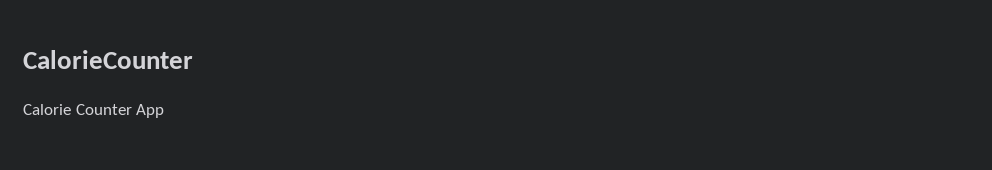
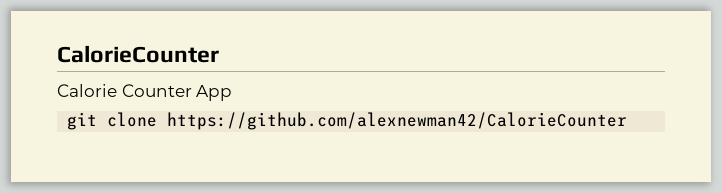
(165, 111) none -> [67,112,628,130] // git clone https://github.com/alexnewman42/CalorieCounter

